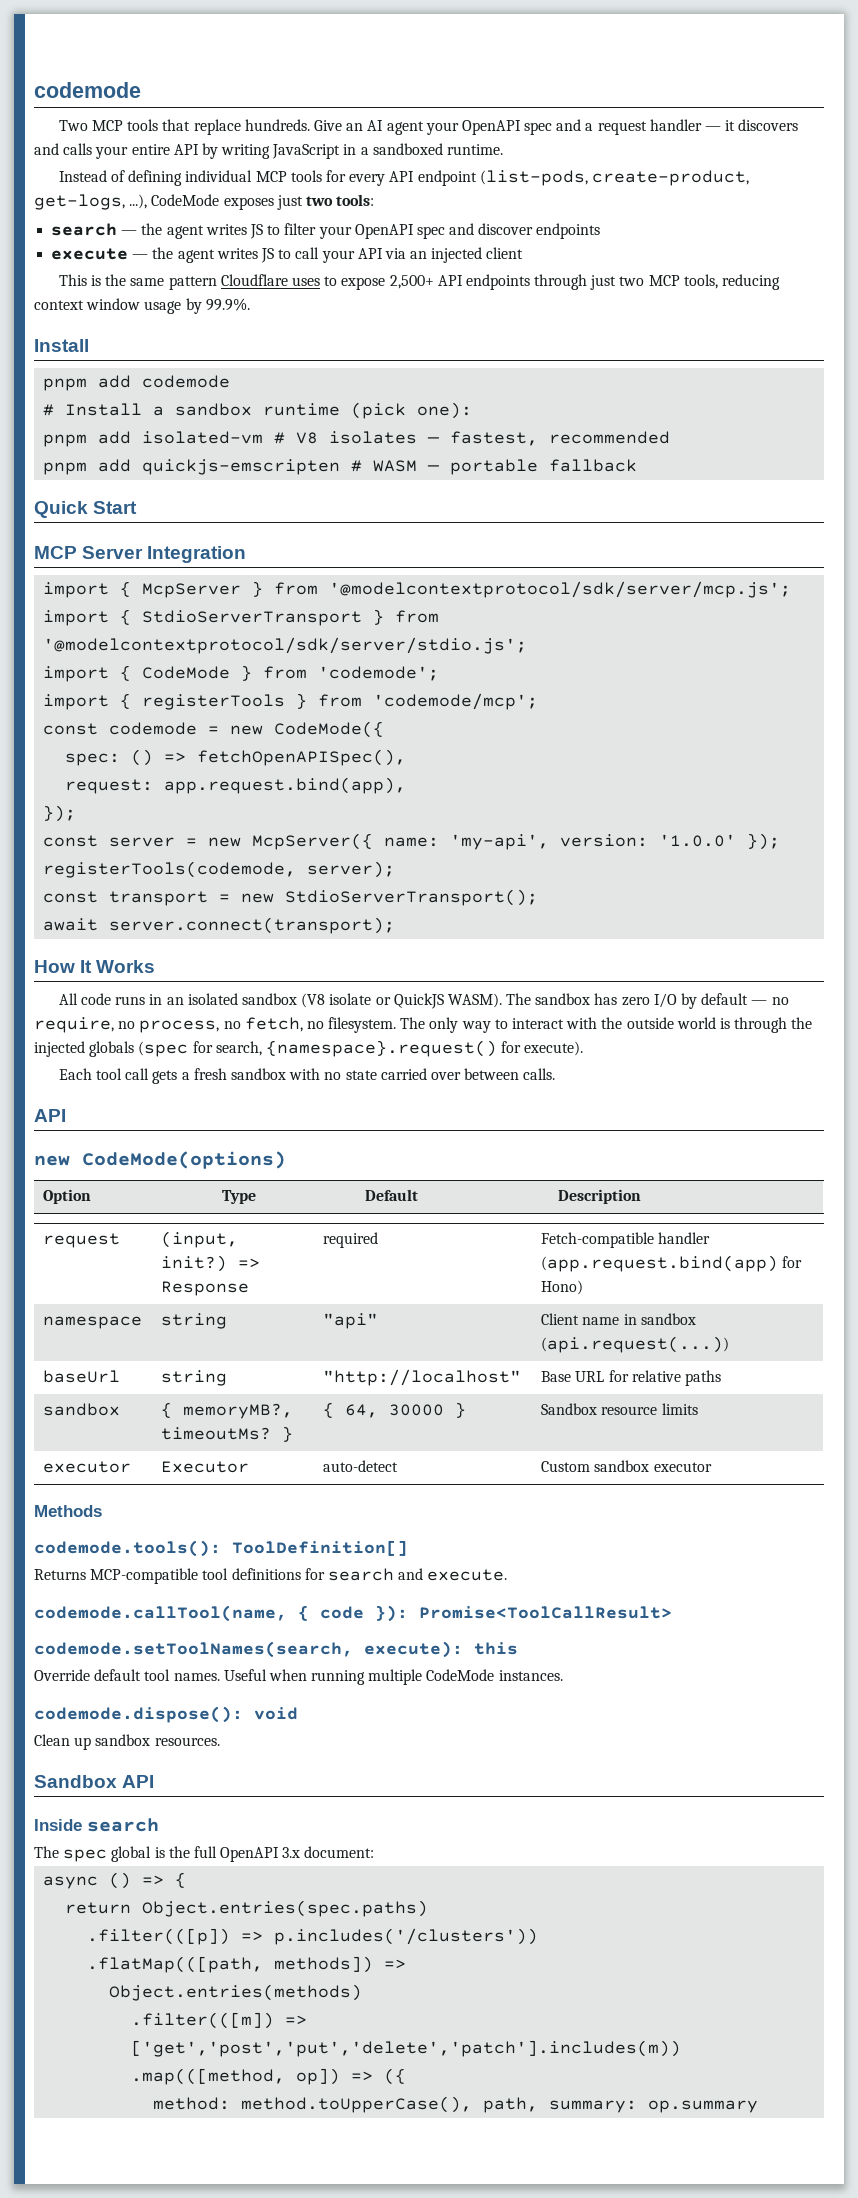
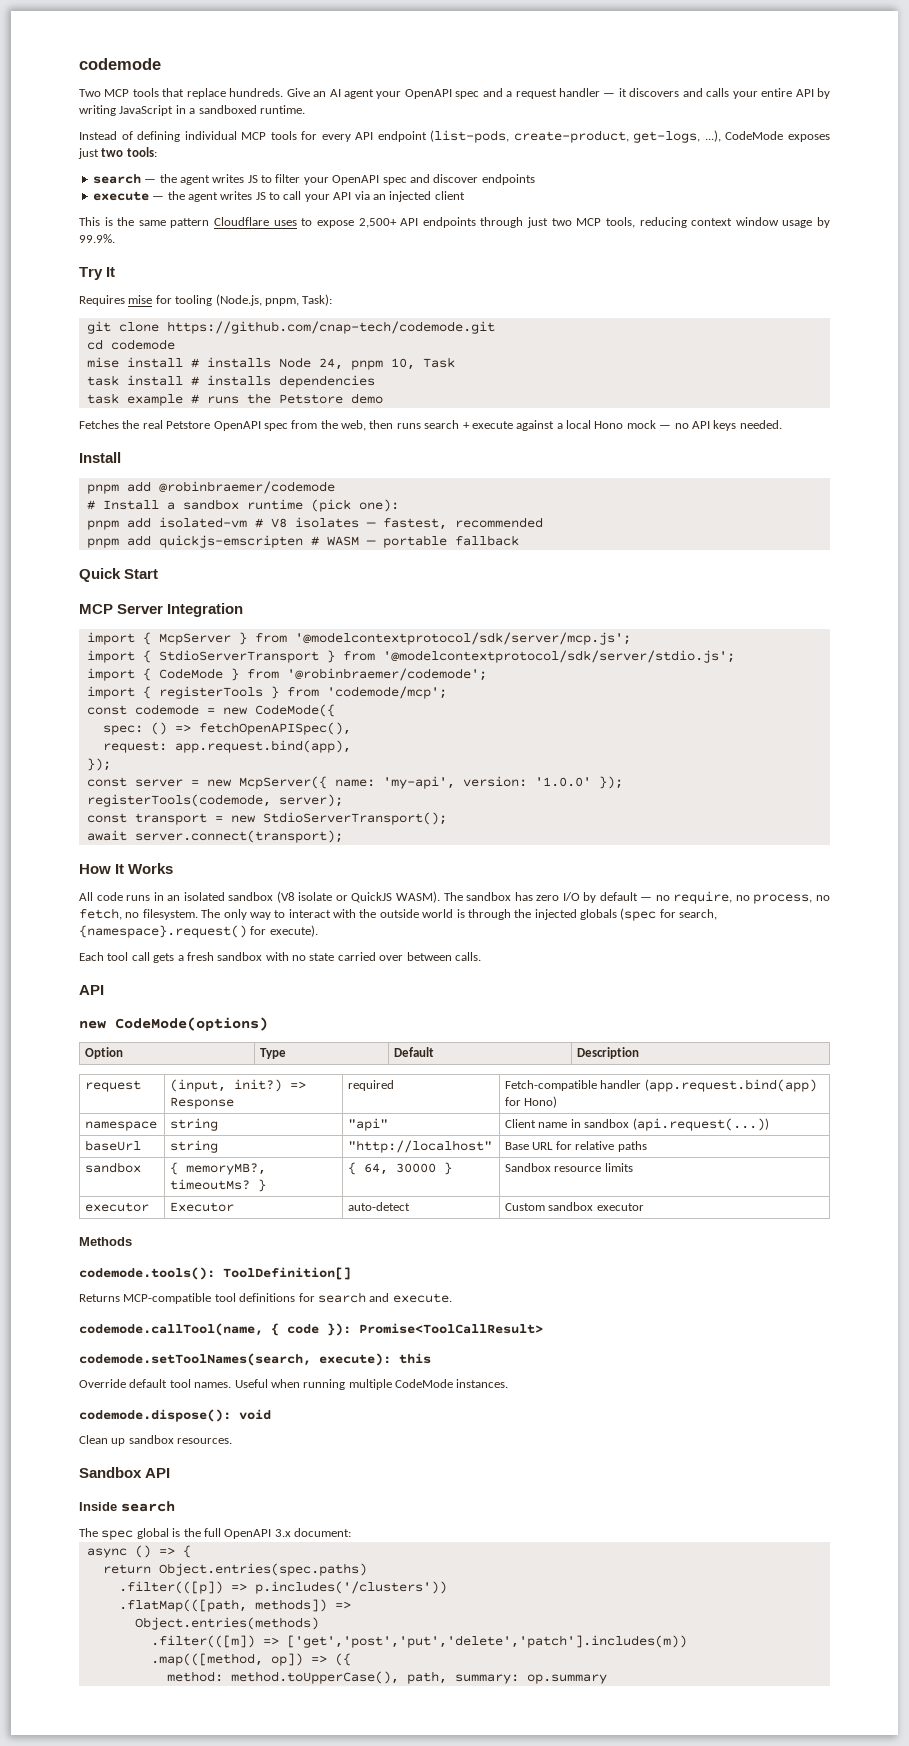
(250, 304) none -> [79,267,116,280] [79,294,333,306] [86,321,495,334] [86,339,175,350] [86,357,455,370] [86,375,375,388] [86,393,383,406] [79,420,782,431] // Try It // Requires mise for tooling (Node.js, pnpm, Task): // git clone https://github.com/cnap-tech/codemode.git // cd codemode // mise install # installs Node 24, pnpm 10, Task // task install # installs dependencies // task example # runs the Petstore demo // Fetches the real Petstore OpenAPI spec from the web, then runs search + execute against a local Hono mock — no API keys needed.
[142,375,231,388] codemode -> [158,481,335,494] @robinbraemer/codemode
[318,666,440,681] 'codemode'; -> [286,668,487,681] '@robinbraemer/codemode';

